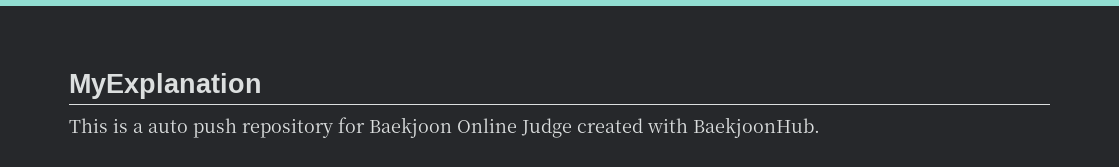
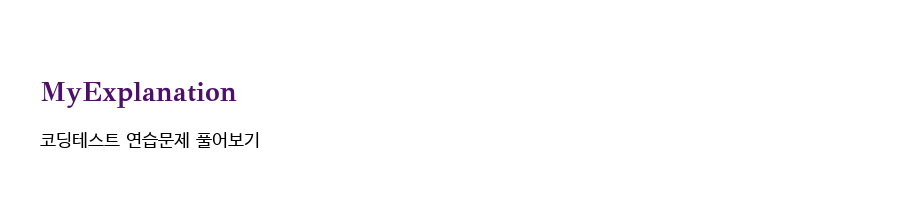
[69,117,820,138] This is a auto push repository for Baekjoon Online Judge created with BaekjoonHub. -> [40,132,260,148] 코딩테스트 연습문제 풀어보기

